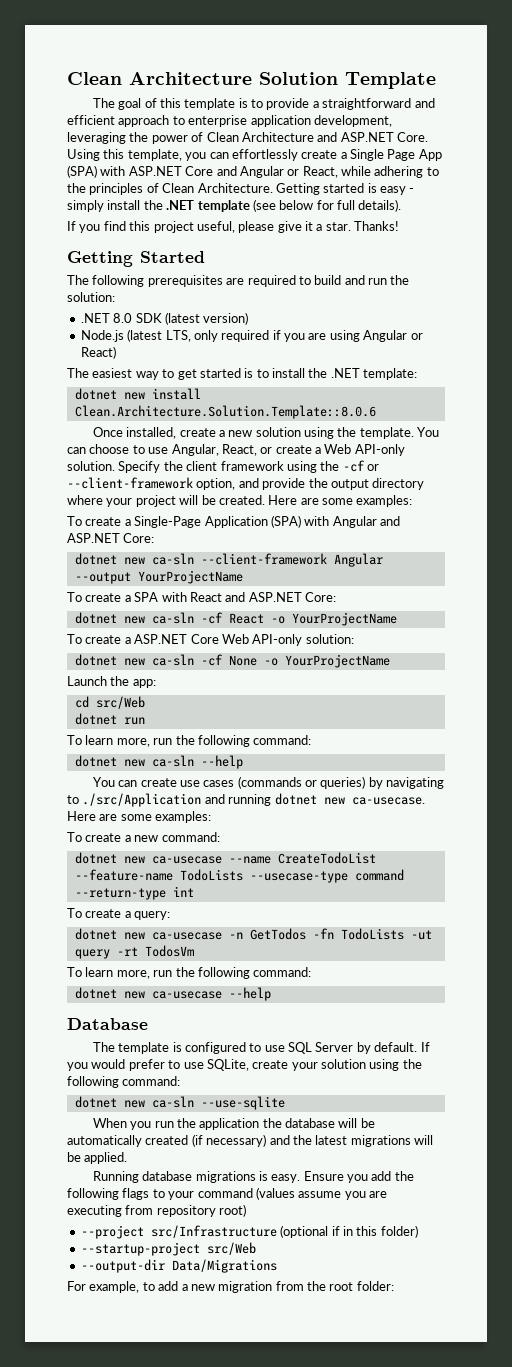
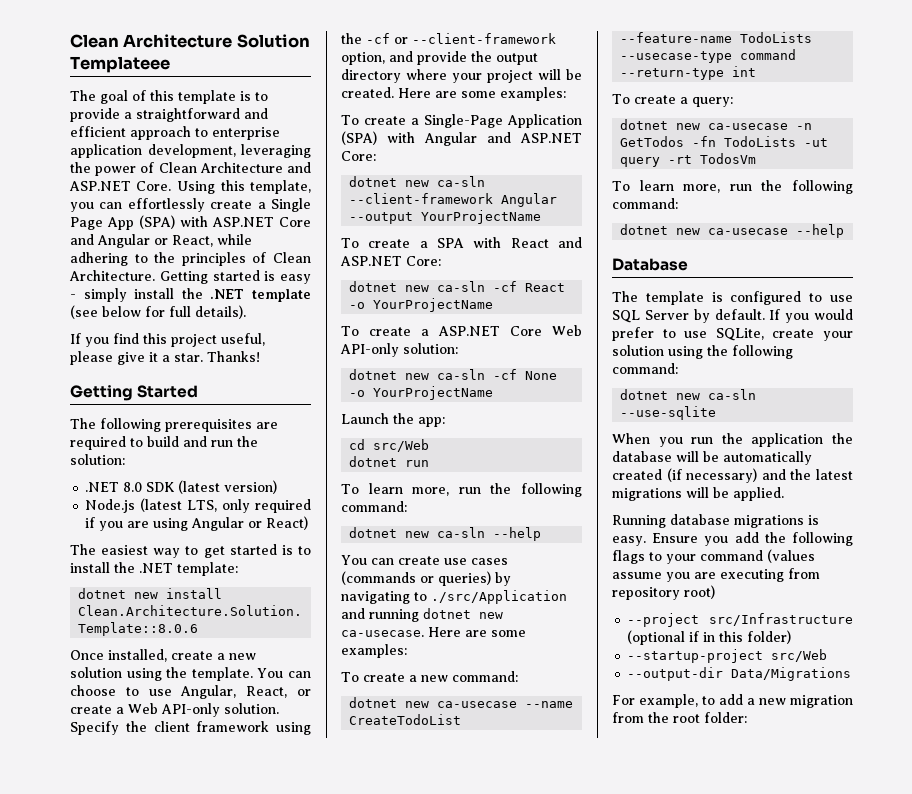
[345,72,436,89] Template -> [70,56,170,73] Templateee

